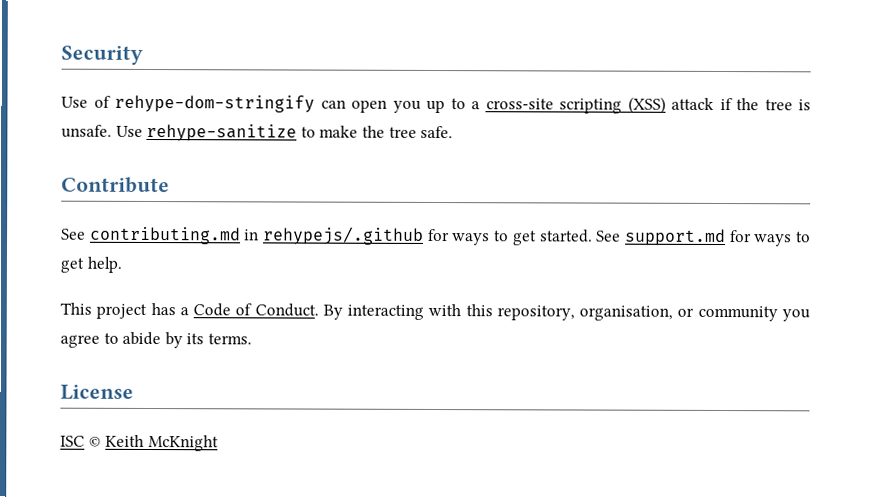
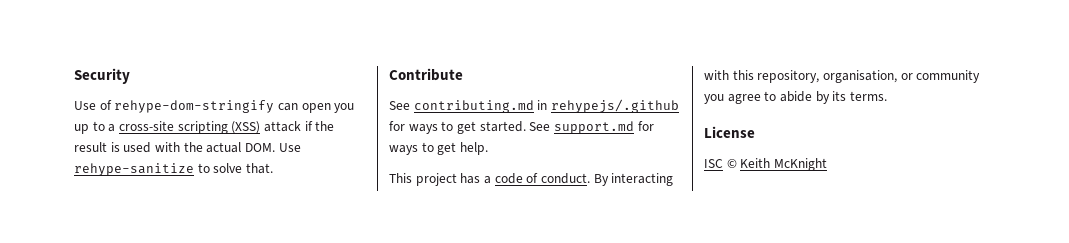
[764,99,811,111] [61,123,454,142] tree is unsafe. Use rehype-sanitize to make the tree safe. -> [74,142,301,153] [74,163,273,176] result is used with the actual DOM. Use rehype-sanitize to solve that.
[193,303,319,317] Code of Conduct. -> [494,173,590,184] code of conduct.

